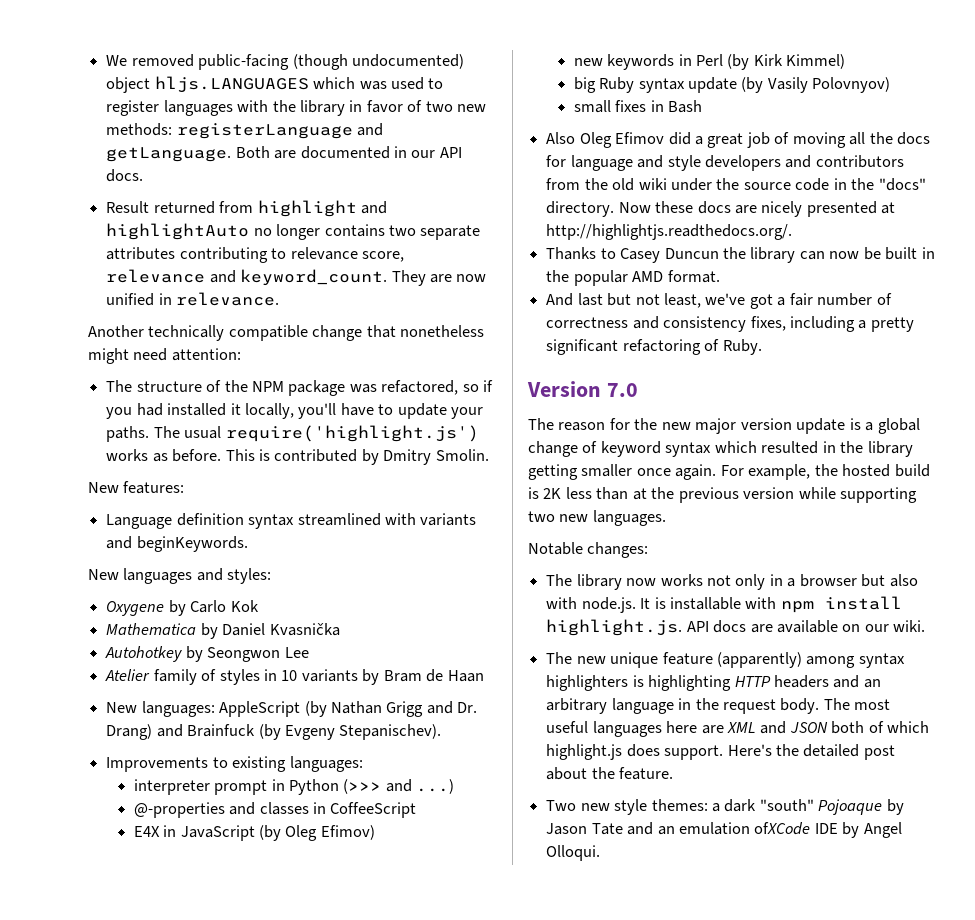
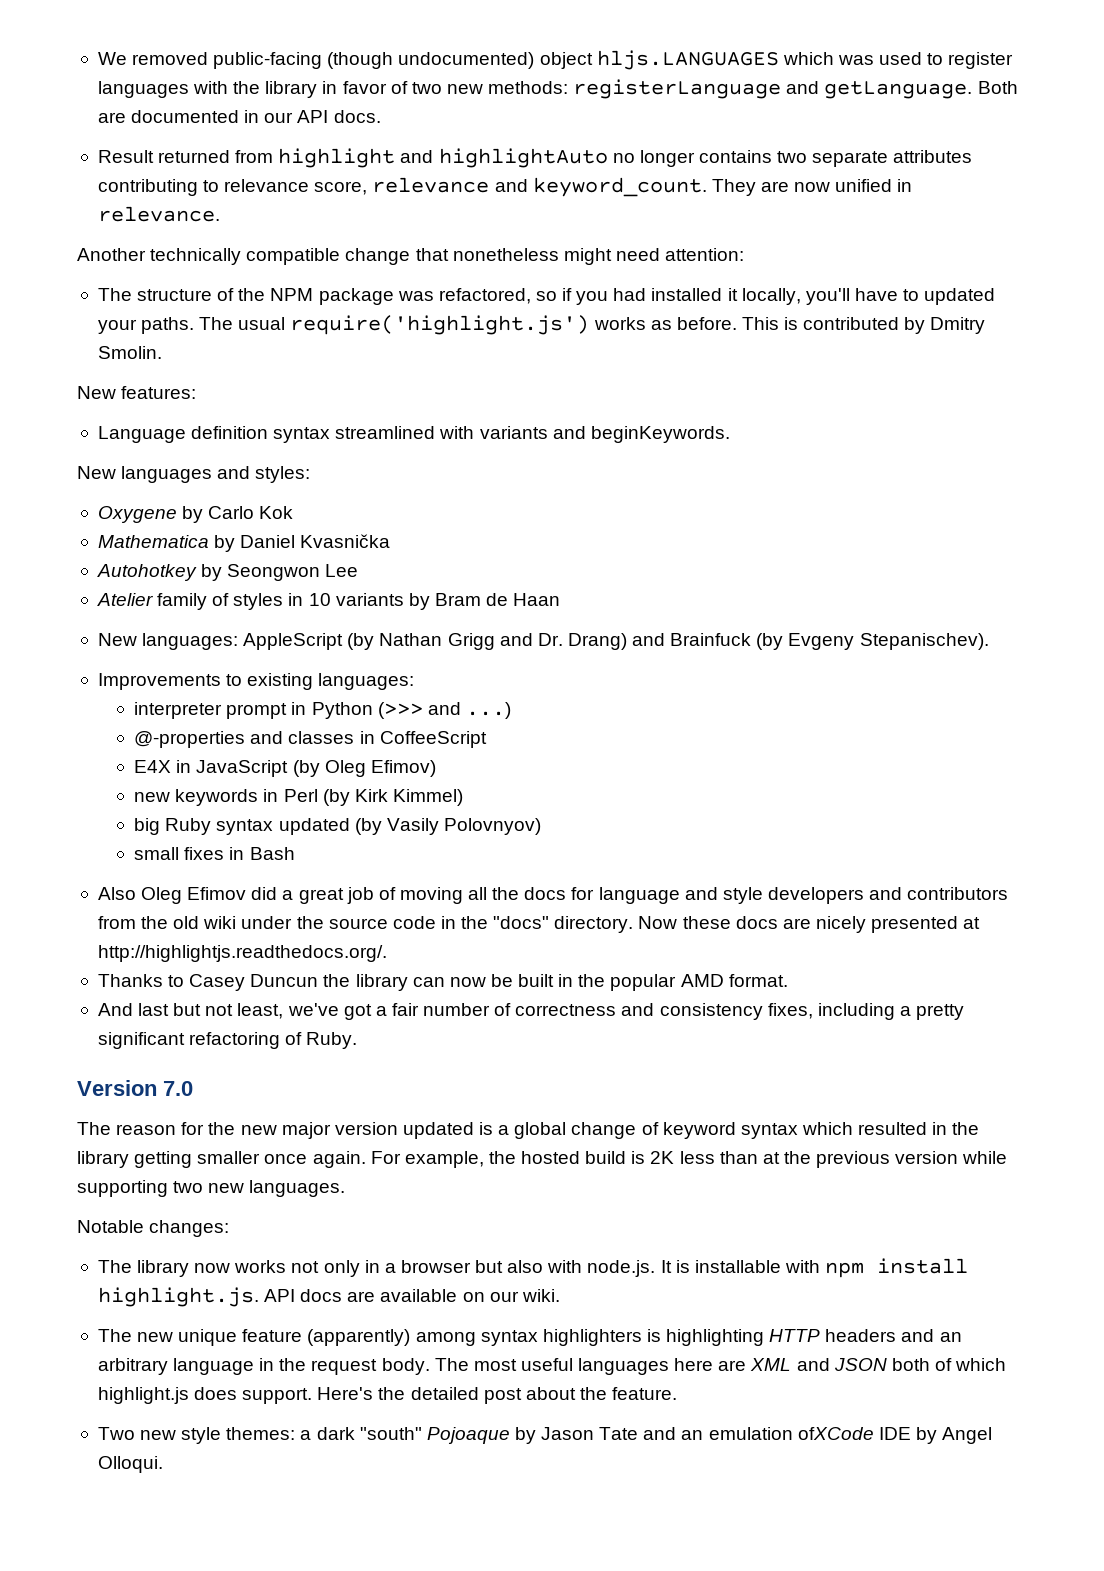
[397,403,447,419] update -> [924,288,996,305] updated
[687,77,737,93] update -> [278,818,350,835] updated
[796,418,846,434] update -> [402,1122,474,1139] updated

